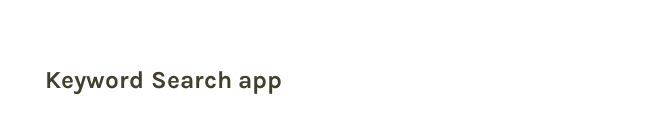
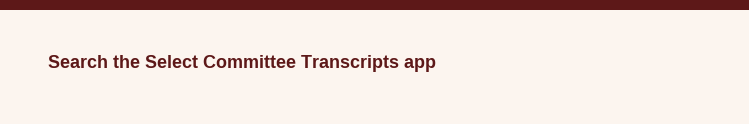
[45,71,232,95] Keyword Search -> [48,55,399,72] Search the Select Committee Transcripts

